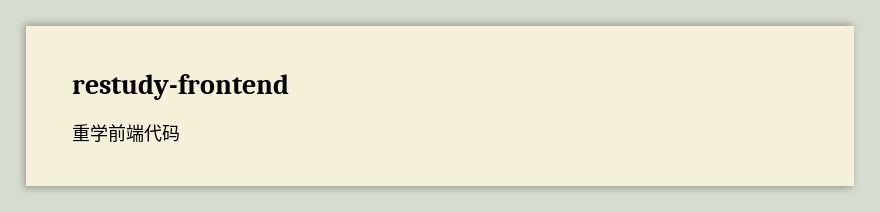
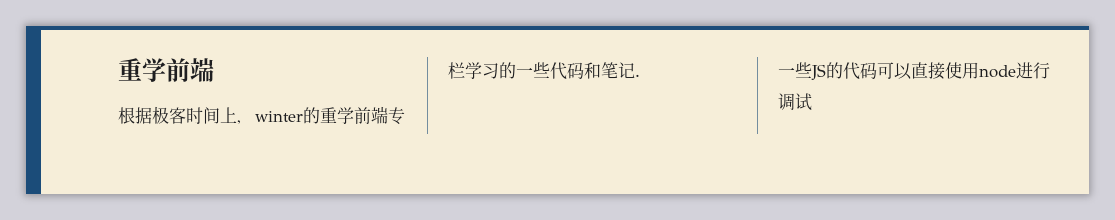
[72,74,289,100] [72,124,180,142] restudy-frontend // 重学前端代码 -> [118,58,214,82] [118,106,405,125] [448,62,640,80] [778,62,1050,80] [778,93,812,111] 重学前端 // 根据极客时间上, winter的重学前端专栏学习的一些代码和笔记. // 一些JS的代码可以直接使用node进行调试

